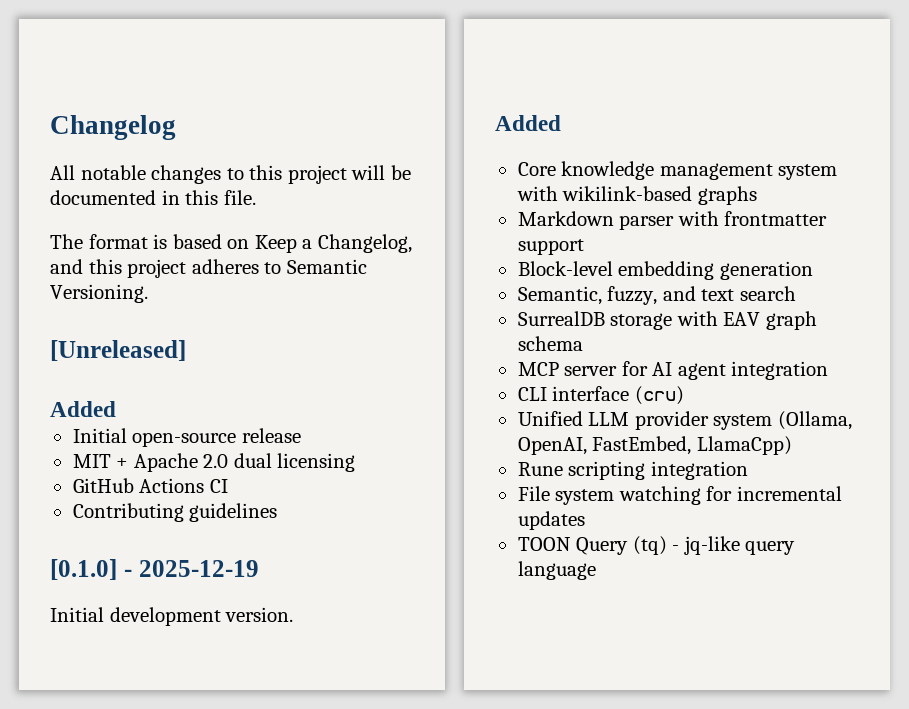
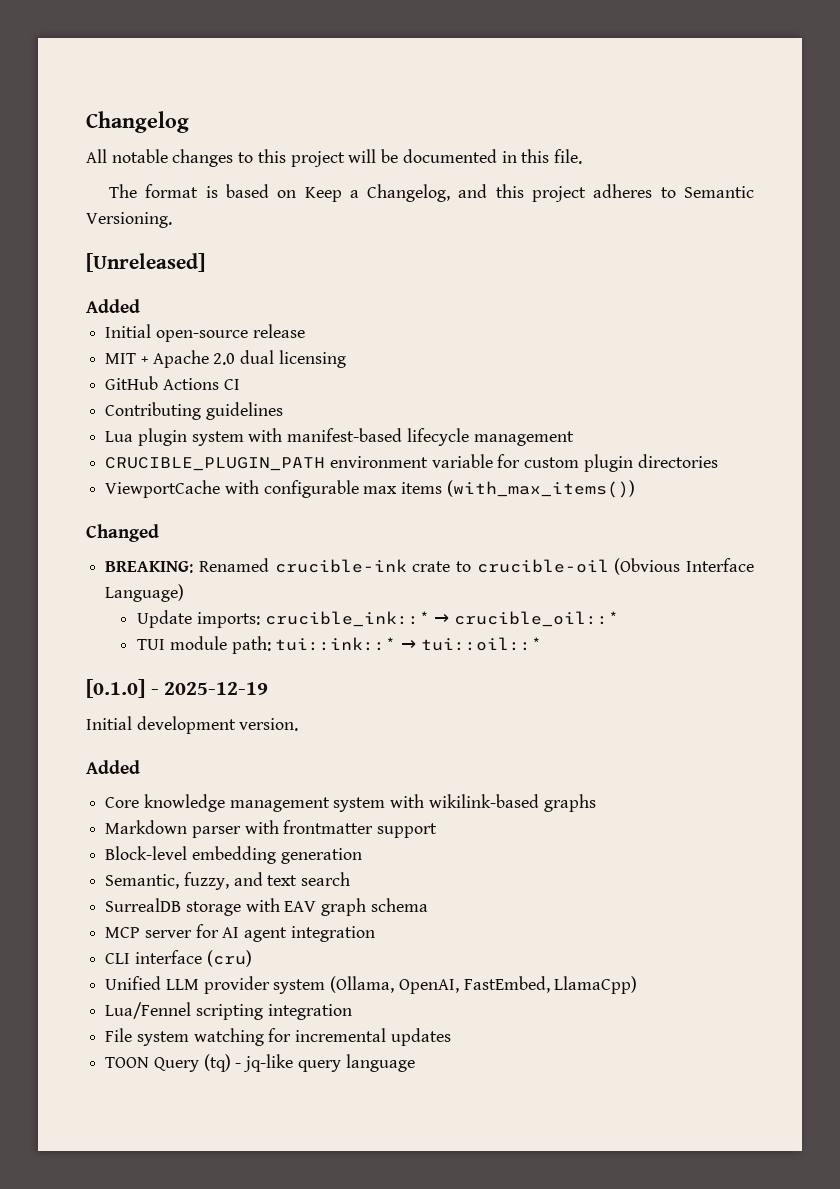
(278, 512) none -> [105,428,574,446] [105,454,718,472] [105,480,635,498] [86,524,159,542] [105,558,755,575] [105,584,185,602] [137,610,620,628] [137,636,542,654] // Lua plugin system with manifest-based lifecycle management // CRUCIBLE_PLUGIN_PATH environment variable for custom plugin directories // ViewportCache with configurable max items (with_max_items()) // Changed // BREAKING: Renamed crucible-ink crate to crucible-oil (Obvious Interface Language) // Update imports: crucible_ink::* → crucible_oil::* // TUI module path: tui::ink::* → tui::oil::*
[517,462,563,476] Rune -> [105,1002,192,1019] Lua/Fennel

